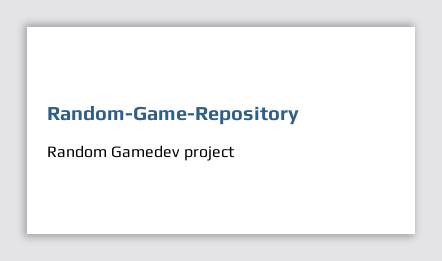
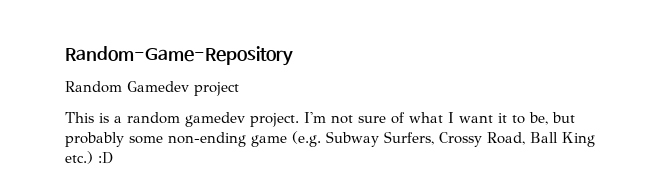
(235, 153) none -> [65,112,575,127] [65,131,595,147] [65,151,113,164] // This is a random gamedev project. I'm not sure of what I want it to be, but probably some non-ending game (e.g. Subway Surfers, Crossy Road, Ball King etc.) :D

